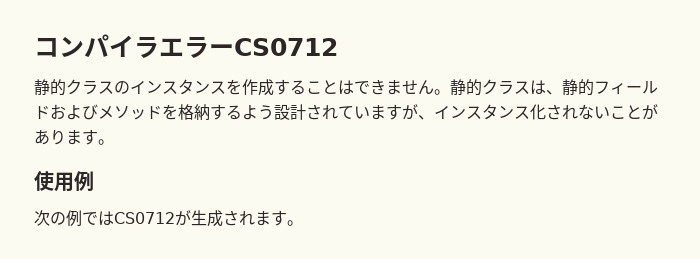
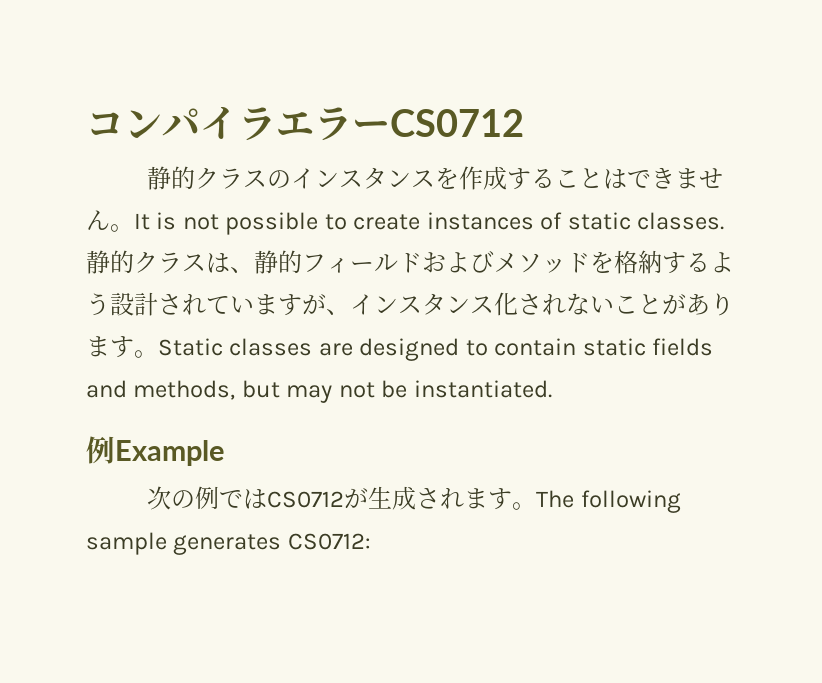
(450, 92) none -> [134,212,725,235] It is not possible to create instances of static classes.
[34,171,94,192] // 使用例 -> [158,338,714,361] [86,380,552,403] [86,436,224,466] Static classes are designed to contain static fields and methods, but may not be instantiated. // 例Example
(303, 223) none -> [536,490,681,513] [86,532,371,555] The following sample generates CS0712:

